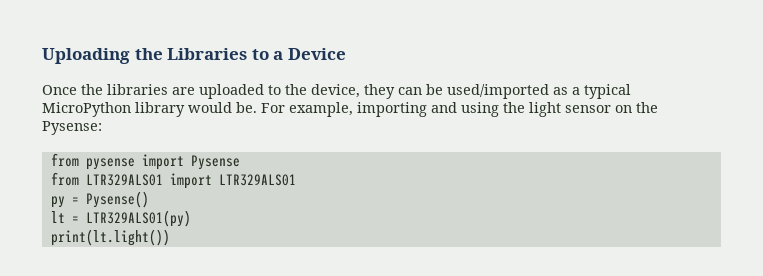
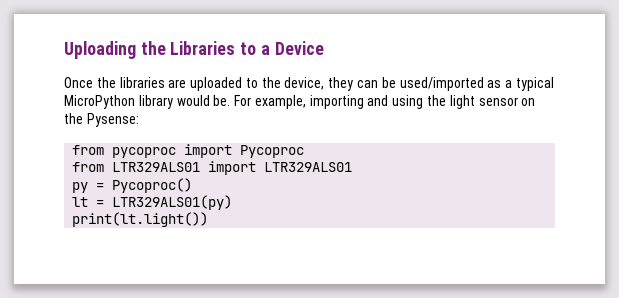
[85,154,240,170] pysense import Pysense -> [112,144,305,158] pycoproc import Pycoproc
[85,191,149,208] Pysense() -> [112,178,193,193] Pycoproc()

